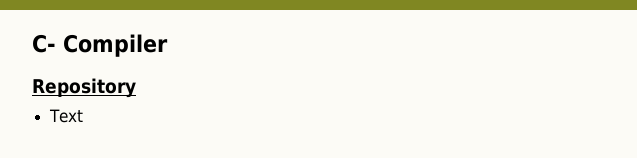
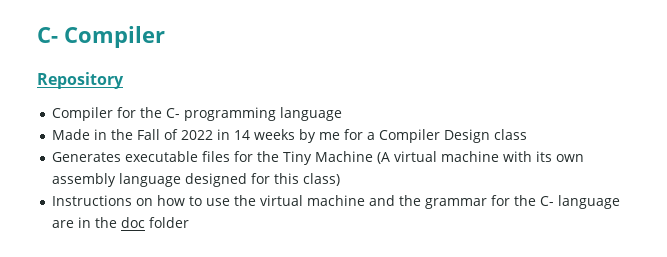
[49,109,84,123] Text -> [52,107,343,121] [52,129,528,143] [52,151,585,165] [52,173,341,187] [52,195,621,209] [52,217,190,228] Compiler for the C- programming language // Made in the Fall of 2022 in 14 weeks by me for a Compiler Design class // Generates executable files for the Tiny Machine (A virtual machine with its own assembly language designed for this class) // Instructions on how to use the virtual machine and the grammar for the C- language are in the doc folder

